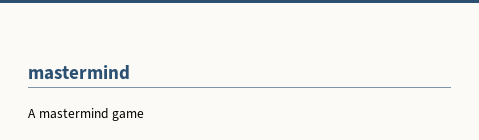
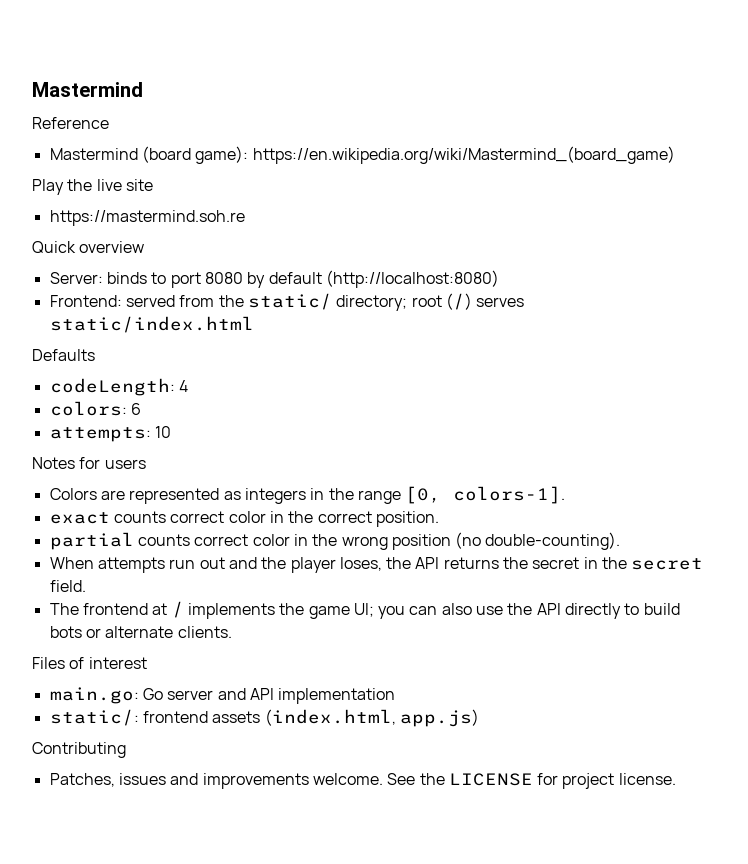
[28,65,130,80] [28,108,145,121] mastermind // A mastermind game -> [32,82,143,97] [32,117,109,129] [49,146,675,164] [32,179,153,195] [49,210,245,226] [32,241,145,254] [49,270,499,288] [49,293,525,311] [49,316,254,333] [32,349,95,361] [49,378,188,396] [49,401,141,416] [49,426,171,442] [32,457,146,469] [49,486,566,504] [49,511,439,527] [49,532,621,550] [49,557,704,573] [49,580,86,592] [49,601,680,619] [49,626,232,638] [32,657,147,669] [49,687,396,704] [49,709,479,727] [32,742,126,758] [49,773,676,789] Mastermind // Reference // Mastermind (board game): https://en.wikipedia.org/wiki/Mastermind_(board_game) // Play the live site // https://mastermind.soh.re // Quick overview // Server: binds to port 8080 by default (http://localhost:8080) // Frontend: served from the static/ directory; root (/) serves static/index.html // Defaults // codeLength: 4 // colors: 6 // attempts: 10 // Notes for users // Colors are represented as integers in the range [0, colors-1]. // exact counts correct color in the correct position. // partial counts correct color in the wrong position (no double-counting). // When attempts run out and the player loses, the API returns the secret in the secret field. // The frontend at / implements the game UI; you can also use the API directly to build bots or alternate clients. // Files of interest // main.go: Go server and API implementation // static/: frontend assets (index.html, app.js) // Contributing // Patches, issues and improvements welcome. See the LICENSE for project license.

